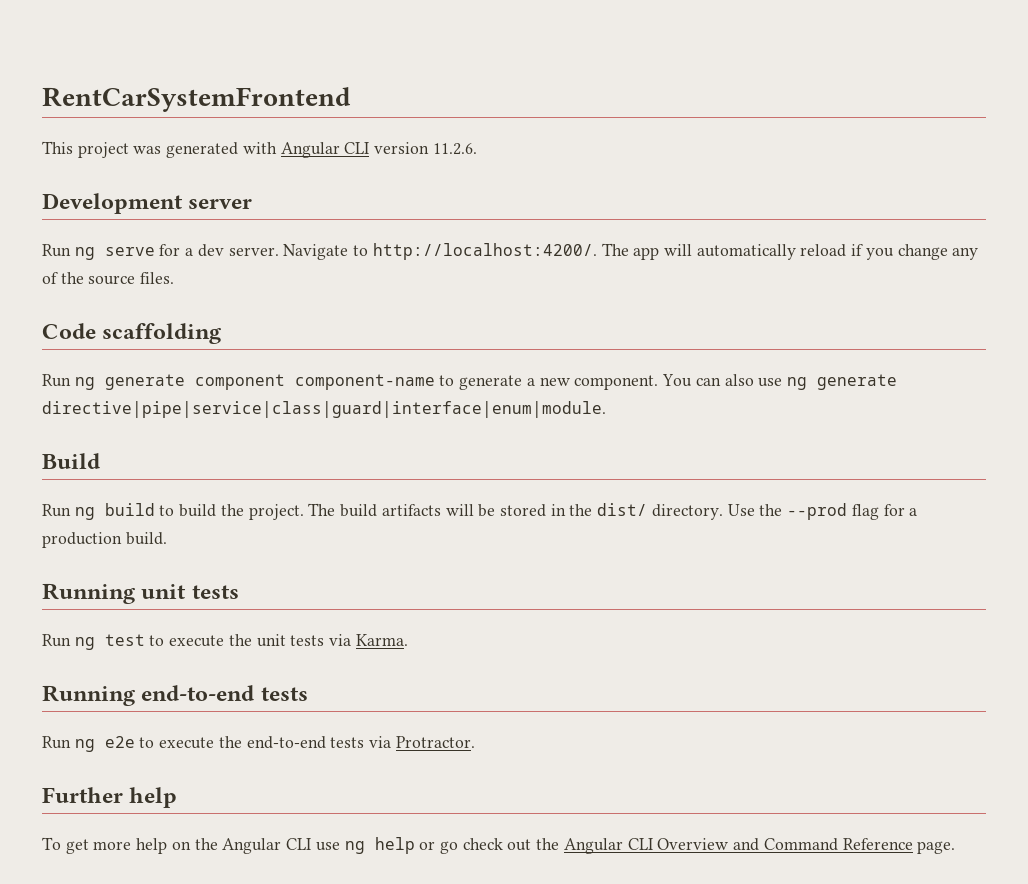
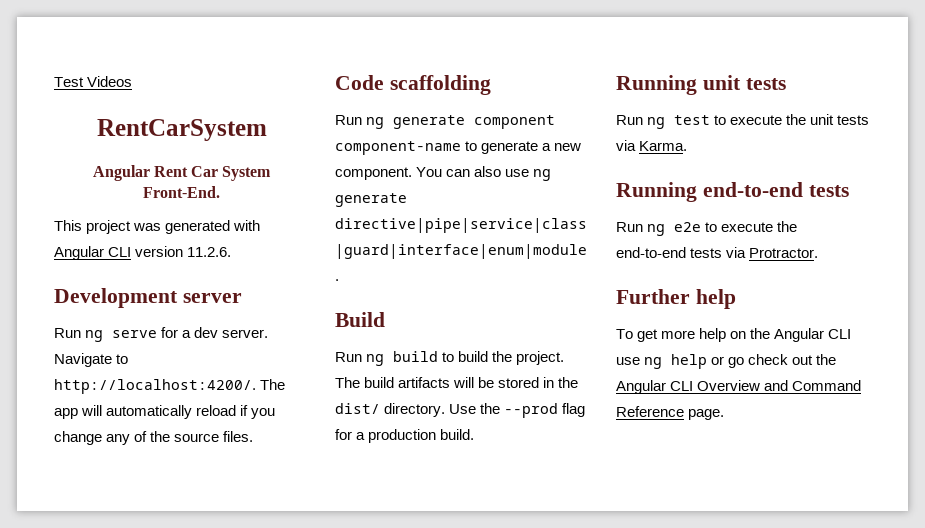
[42,87,351,112] RentCarSystemFrontend -> [54,76,133,87] [96,119,267,141] [92,165,272,181] [143,186,220,198] Test Videos // RentCarSystem // Angular Rent Car System Front-End.

